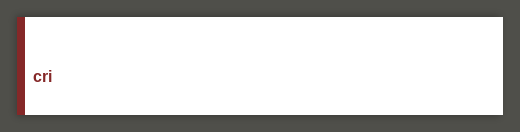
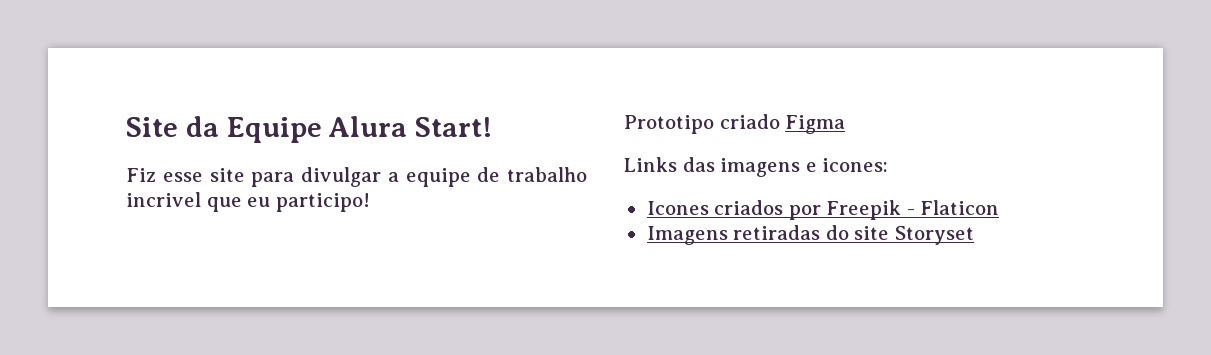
[33,70,52,82] cri -> [126,116,493,143] [126,167,587,187] [126,192,370,212] [624,114,846,134] [624,157,889,177] [646,200,1000,220] [646,225,974,245] Site da Equipe Alura Start! // Fiz esse site para divulgar a equipe de trabalho incrivel que eu participo! // Prototipo criado Figma // Links das imagens e icones: // Icones criados por Freepik - Flaticon // Imagens retiradas do site Storyset

